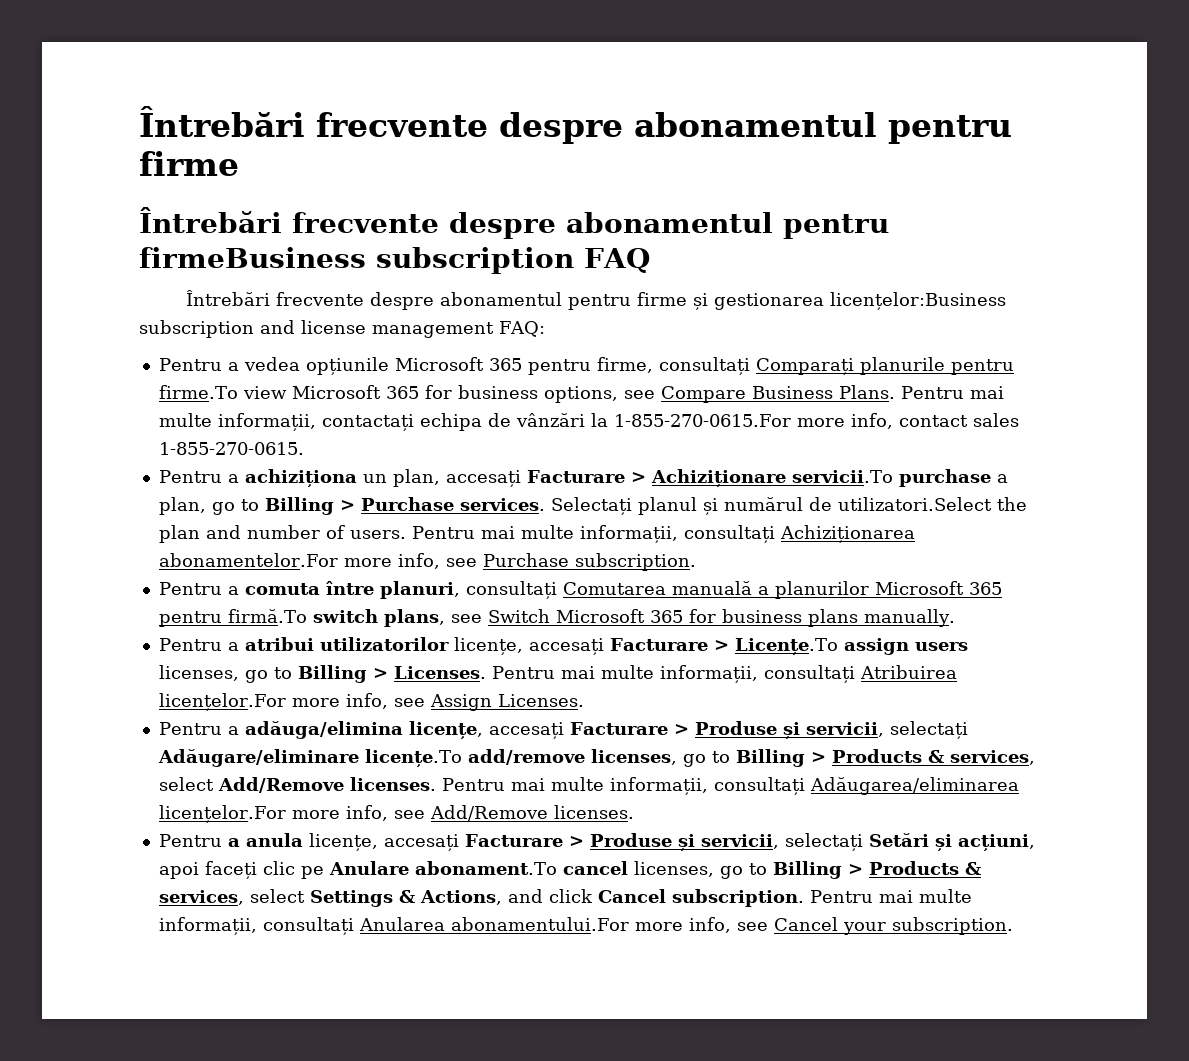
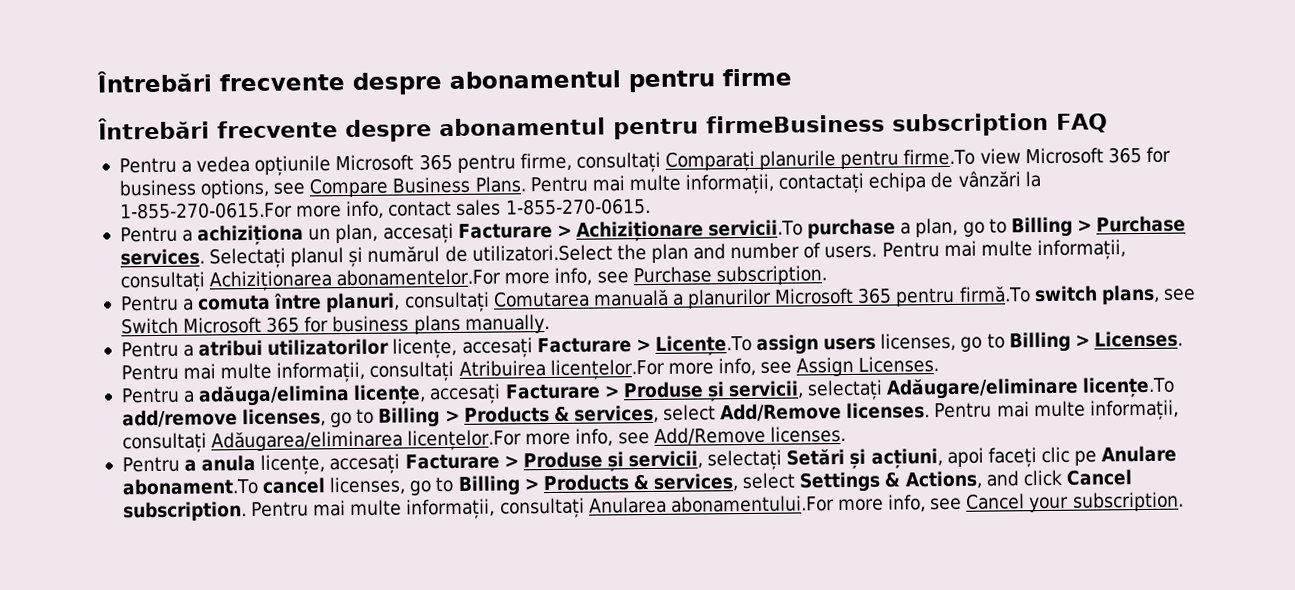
[185,290,1006,311] [139,320,545,338] // Întrebări frecvente despre abonamentul pentru firme și gestionarea licențelor:Business subscription and license management FAQ: -> (1108, 123) none

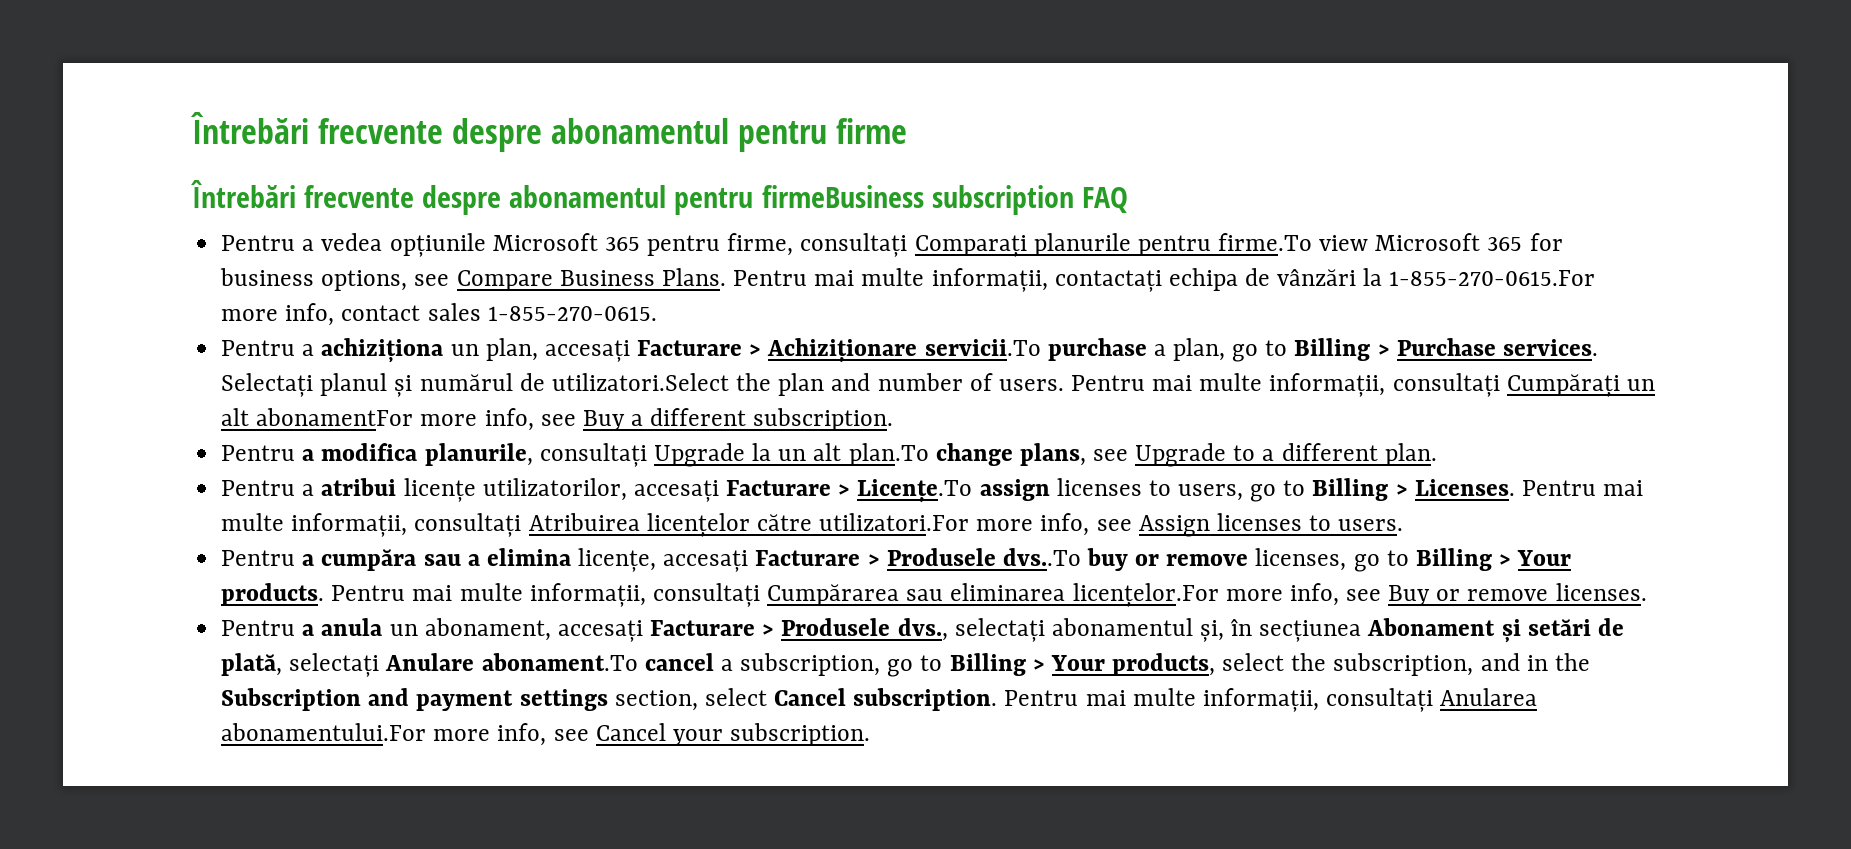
[209,265,827,292] [119,284,1196,313] [120,313,550,335] Achiziționarea abonamentelor.For more info, see Purchase subscription. // Pentru a comuta între planuri, consultați Comutarea manuală a planurilor Microsoft 365 pentru firmă.To switch plans, see Switch Microsoft 365 for business plans manually. -> [1506,374,1655,397] [221,408,894,431] [221,443,1437,467] Cumpărați un alt abonamentFor more info, see Buy a different subscription. // Pentru a modifica planurile, consultați Upgrade la un alt plan.To change plans, see Upgrade to a different plan.
[267,337,458,359] utilizatorilor licențe, -> [403,478,627,502] licențe utilizatorilor,
[823,332,957,352] users licenses, -> [1056,478,1244,501] licenses to users,
[549,358,665,380] licențelor.For -> [646,513,970,537] licențelor către utilizatori.For
[858,356,940,373] [120,376,1176,407] [121,399,1179,428] [121,426,766,454] Licenses. // Pentru a adăuga/elimina licențe, accesați Facturare > Produse și servicii, selectați Adăugare/eliminare licențe.To add/remove licenses, go to Billing > Products & services, select Add/Remove licenses. Pentru mai multe informații, consultați Adăugarea/eliminarea licențelor.For more info, see Add/Remove -> [1216,513,1404,531] [221,548,1572,572] [221,583,1549,607] licenses to users. // Pentru a cumpăra sau a elimina licențe, accesați Facturare > Produsele dvs..To buy or remove licenses, go to Billing > Your products. Pentru mai multe informații, consultați Cumpărarea sau eliminarea licențelor.For more info, see Buy or remove
[260,446,1098,475] licențe, accesați Facturare > Produse și servicii, selectați Setări și acțiuni, apoi faceți clic pe -> [389,618,1624,643] [221,653,380,677] un abonament, accesați Facturare > Produsele dvs., selectați abonamentul și, în secțiunea Abonament și setări de plată, selectați
[329,469,1062,496] licenses, go to Billing > Products & services, select Settings & Actions, and click -> [720,653,1590,677] [221,688,767,711] a subscription, go to Billing > Your products, select the subscription, and in the Subscription and payment settings section, select

